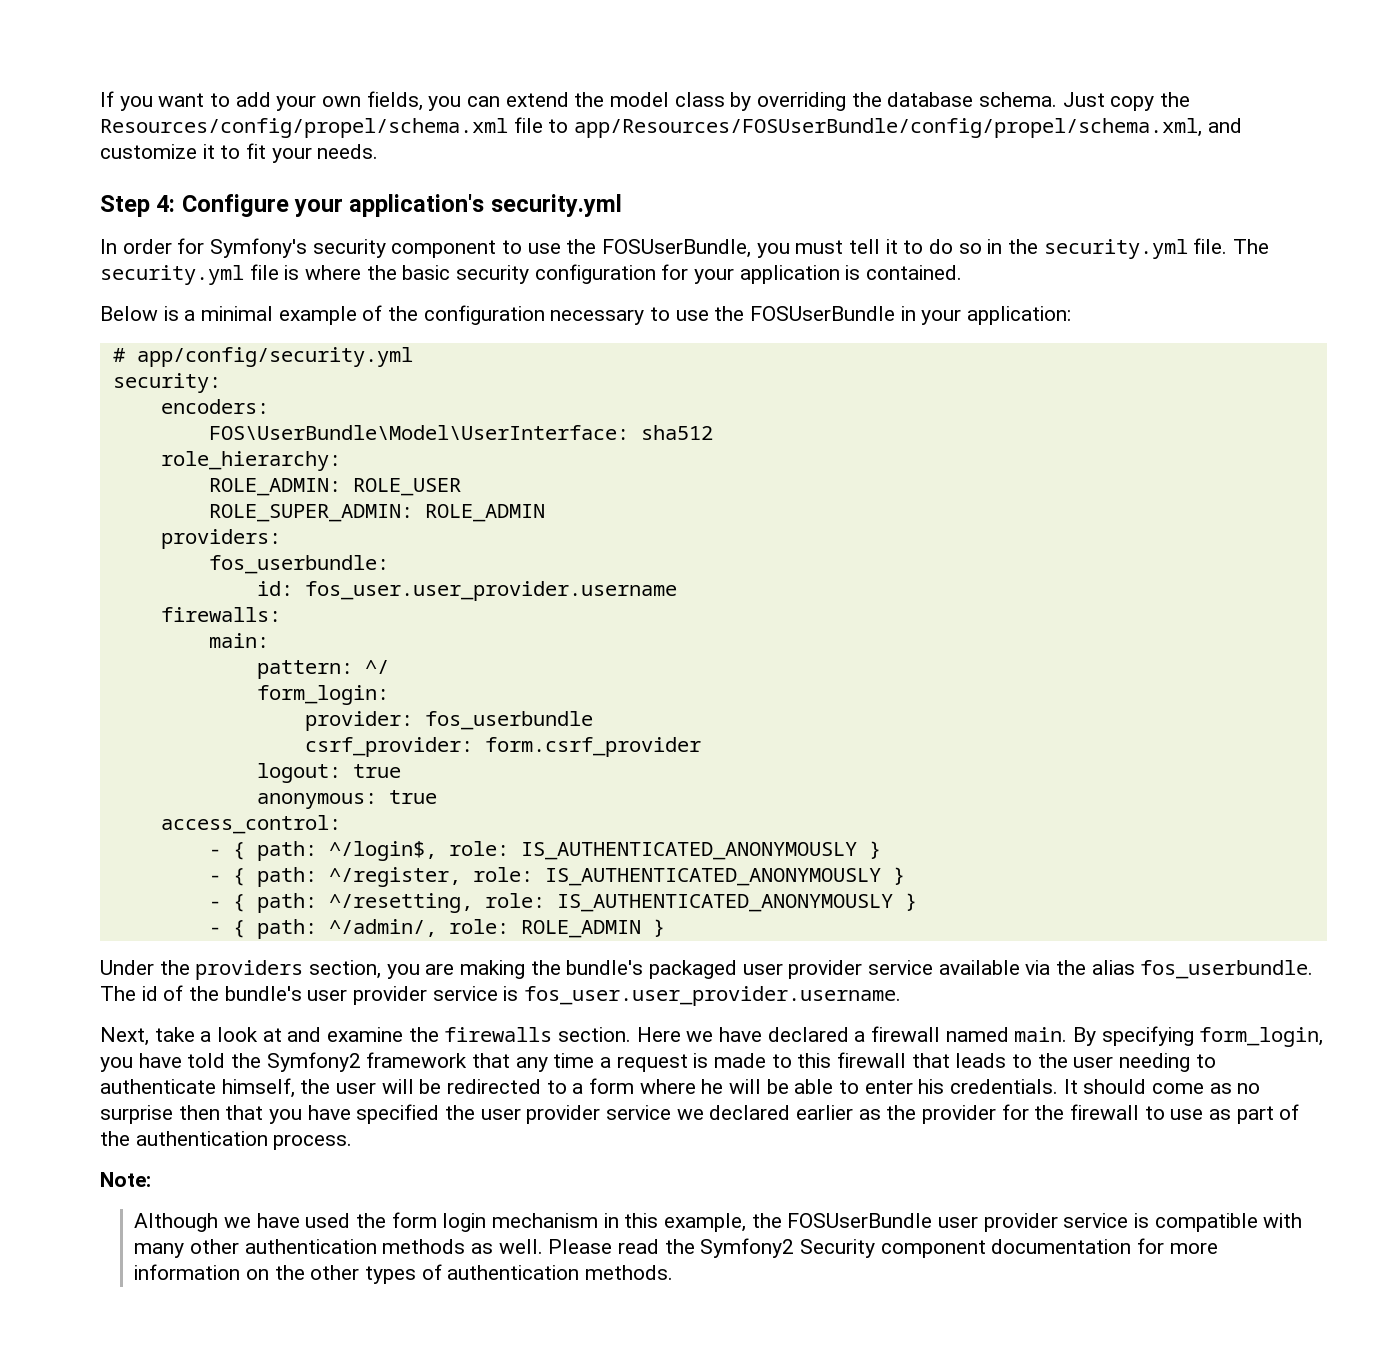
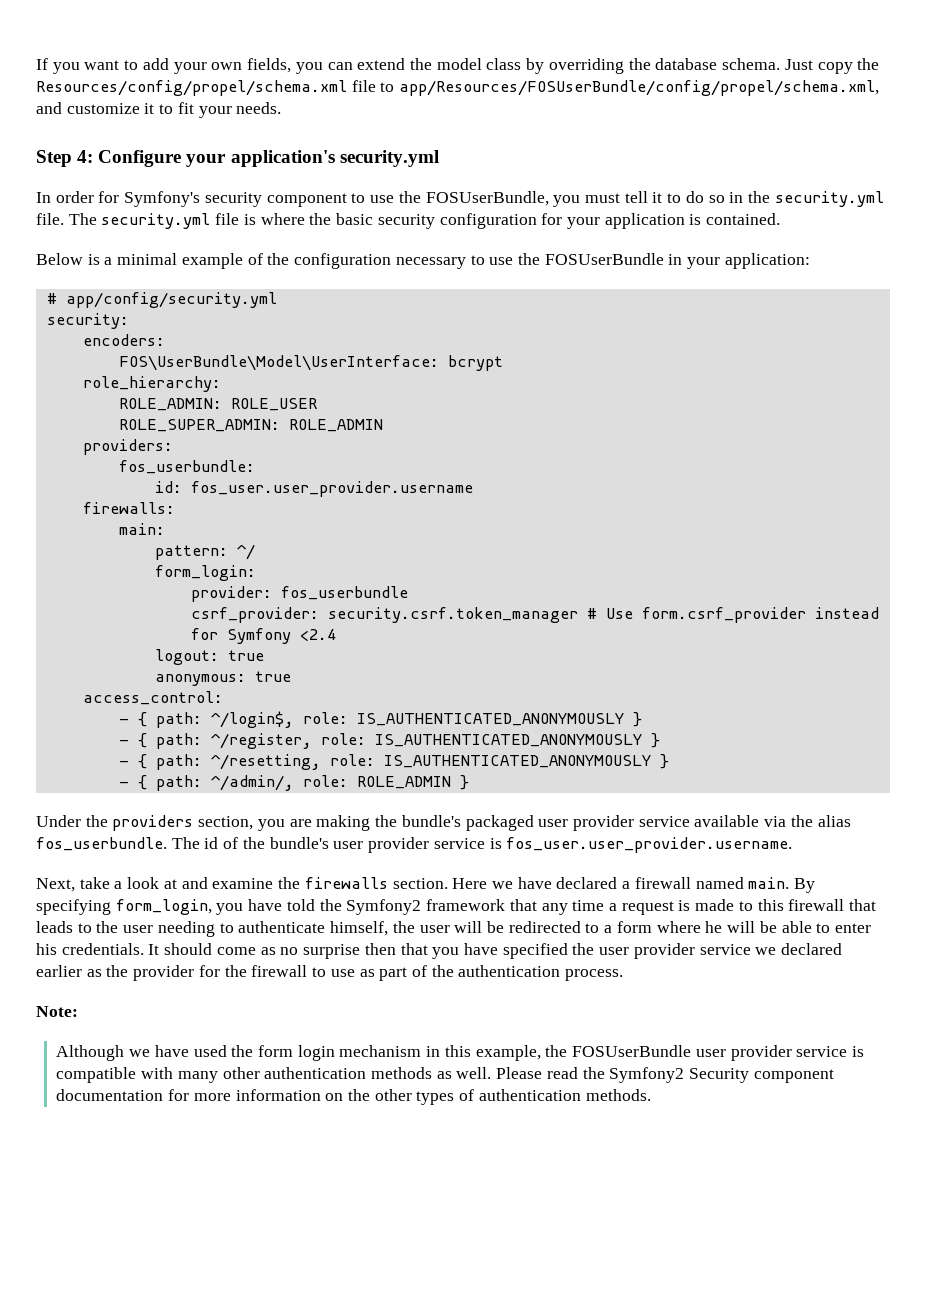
[640,425,713,440] sha512 -> [447,355,503,371] bcrypt
[484,737,701,757] form.csrf_provider -> [327,607,879,623] [190,628,336,644] security.csrf.token_manager # Use form.csrf_provider instead for Symfony <2.4

